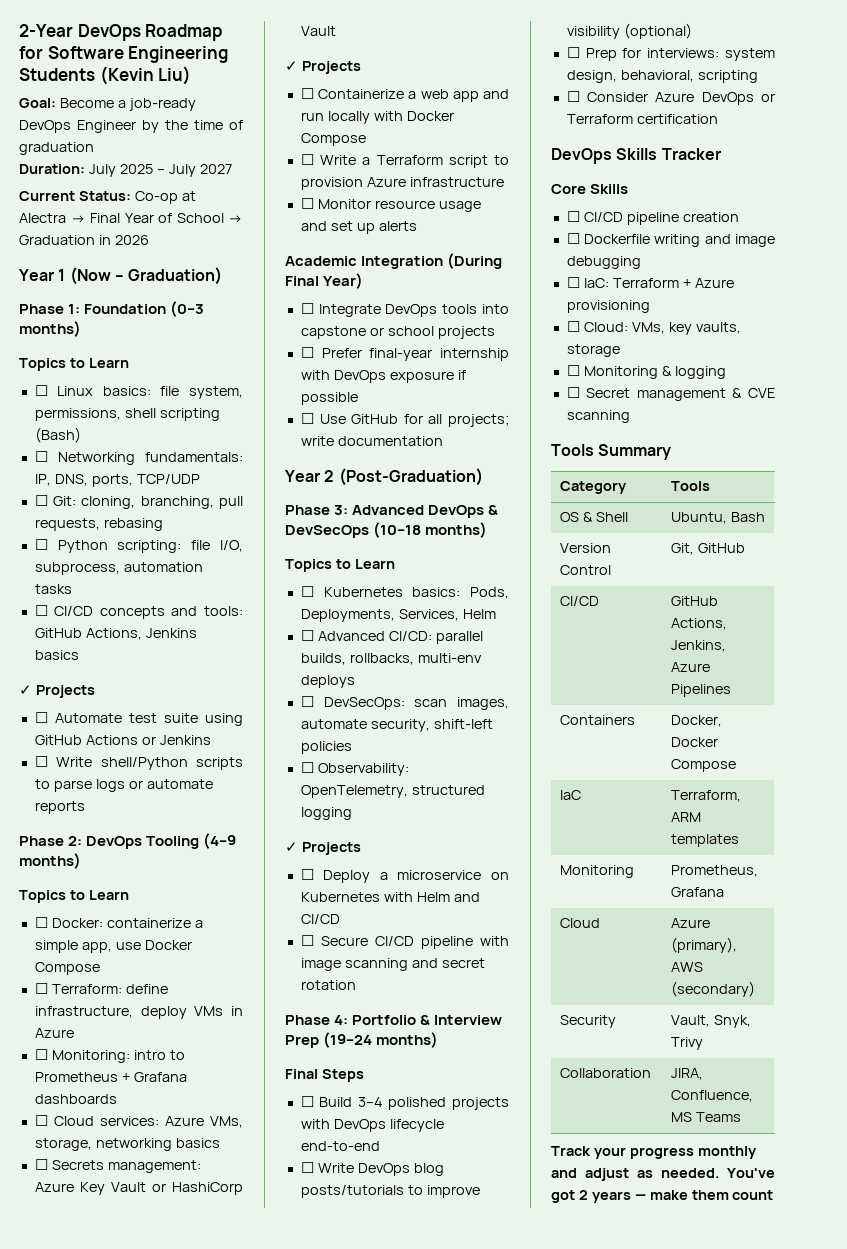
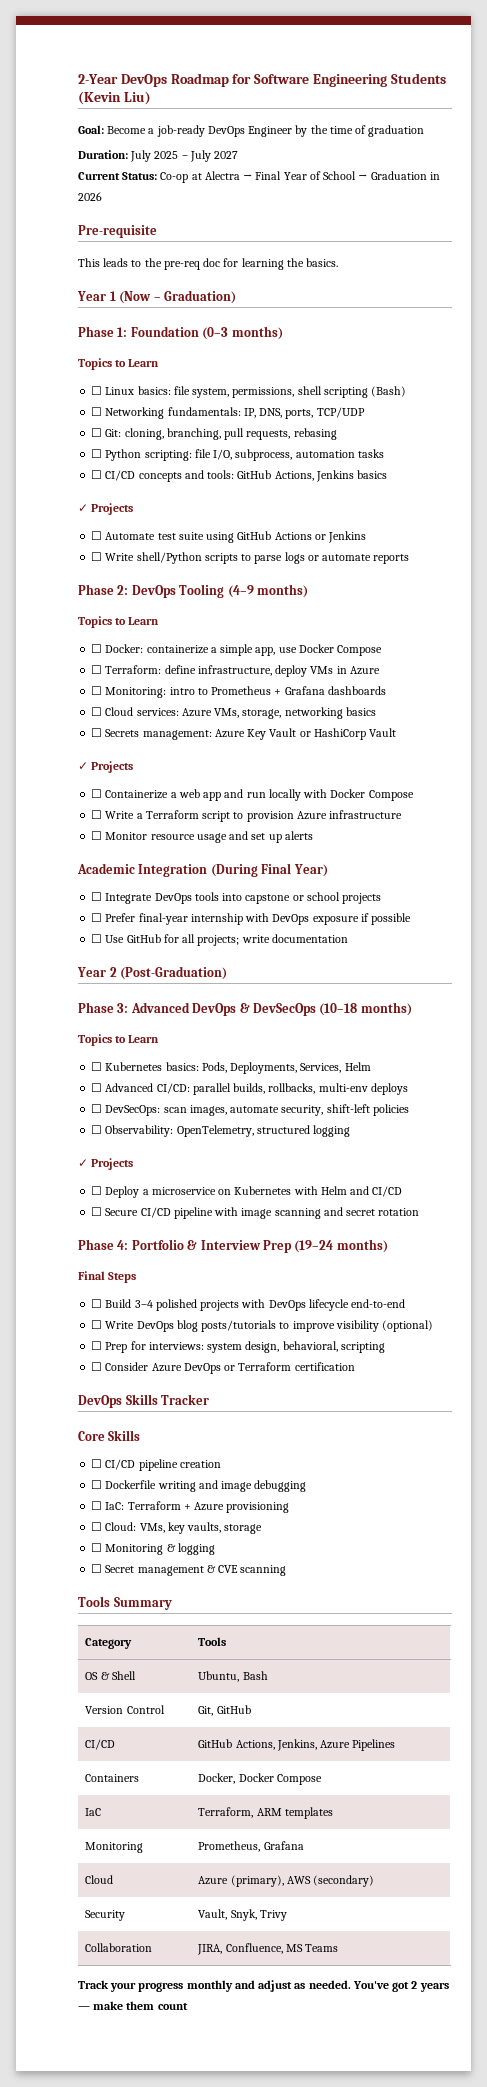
(149, 240) none -> [78,225,157,238] [78,258,339,270] // Pre-requisite // This leads to the pre-req doc for learning the basics.

